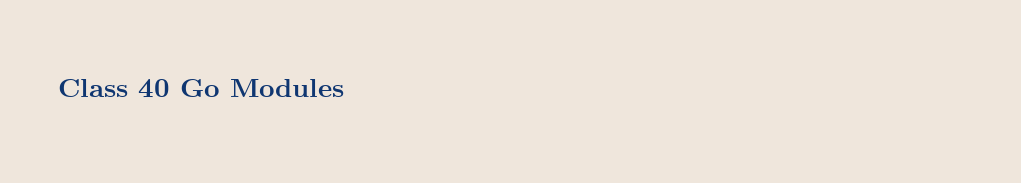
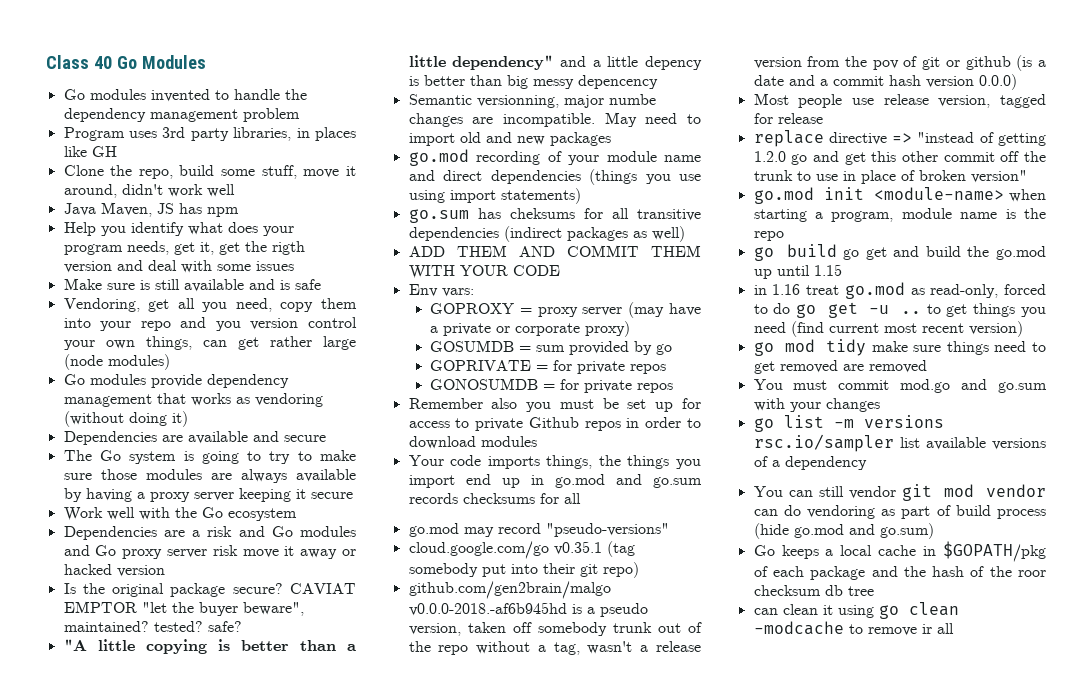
(344, 88) none -> [63,89,307,102] [63,108,300,122] [63,127,356,141] [63,146,117,157] [63,165,356,179] [63,184,235,198] [63,202,239,217] [63,222,294,236] [63,241,305,255] [63,260,294,273] [63,278,321,292] [63,298,357,312] [63,317,357,331] [63,336,356,350] [63,354,170,370] [63,374,289,388] [63,393,323,407] [63,411,188,427] [63,431,326,445] [63,450,357,464] [63,469,356,483] [63,488,353,502] [63,507,297,521] [63,526,356,540] [63,545,357,559] [63,564,165,577] [63,583,356,597] [63,601,304,616] [63,621,242,632] [63,639,356,654] [408,55,702,70] [408,75,658,89] [408,94,656,108] [408,112,701,127] [408,132,611,146] [408,149,701,166] [408,169,701,185] [408,188,581,204] [408,208,701,223] [408,226,685,242] [408,245,701,257] [408,265,560,279] [408,284,474,297] [429,302,701,318] [429,321,630,337] [429,340,672,355] [429,360,666,374] [429,378,673,393] [408,398,701,412] [408,417,701,431] [408,436,537,449] [408,455,701,469] [408,474,702,488] [408,493,581,504] [408,523,669,537] [408,541,635,559] [408,562,639,578] [408,581,611,599] [408,602,648,617] [408,622,702,636] [408,641,701,655] [753,55,1046,71] [753,74,1017,90] [753,93,1046,108] [753,113,823,124] [753,130,1046,147] [753,151,1046,165] [753,170,1027,184] [753,187,1046,204] [753,208,1046,222] [753,231,784,241] [753,244,1046,261] [753,264,842,279] [753,282,1046,299] [753,302,1046,318] [753,321,1023,337] [753,339,1046,356] [753,360,927,374] [753,379,1047,393] [753,398,880,412] [753,415,944,432] [753,434,1046,452] [753,456,867,470] [753,484,1046,501] [753,505,1046,519] [753,523,934,539] [753,541,1046,562] [753,566,1046,580] [753,585,874,596] [753,602,959,619] [753,621,954,636] // Go modules invented to handle the dependency management problem // Program uses 3rd party libraries, in places like GH // Clone the repo, build some stuff, move it around, didn't work well // Java Maven, JS has npm // Help you identify what does your program needs, get it, get the rigth version and deal with some issues // Make sure is still available and is safe // Vendoring, get all you need, copy them into your repo and you version control your own things, can get rather large (node modules) // Go modules provide dependency management that works as vendoring (without doing it) // Dependencies are available and secure // The Go system is going to try to make sure those modules are always available by having a proxy server keeping it secure // Work well with the Go ecosystem // Dependencies are a risk and Go modules and Go proxy server risk move it away or hacked version // Is the original package secure? CAVIAT EMPTOR "let the buyer beware", maintained? tested? safe? // "A little copying is better than a little dependency" and a little depency is better than big messy depencency // Semantic versionning, major numbe changes are incompatible. May need to import old and new packages // go.mod recording of your module name and direct dependencies (things you use using import statements) // go.sum has cheksums for all transitive dependencies (indirect packages as well) // ADD THEM AND COMMIT THEM WITH YOUR CODE // Env vars: // GOPROXY = proxy server (may have a private or corporate proxy) // GOSUMDB = sum provided by go // GOPRIVATE = for private repos // GONOSUMDB = for private repos // Remember also you must be set up for access to private Github repos in order to download modules // Your code imports things, the things you import end up in go.mod and go.sum records checksums for all // go.mod may record "pseudo-versions" // cloud.google.com/go v0.35.1 (tag somebody put into their git repo) // github.com/gen2brain/malgo v0.0.0-2018.-af6b945hd is a pseudo version, taken off somebody trunk out of the repo without a tag, wasn't a release version from the pov of git or github (is a date and a commit hash version 0.0.0) // Most people use release version, tagged for release // replace directive => "instead of getting 1.2.0 go and get this other commit off the trunk to use in place of broken version" // go.mod init <module-name> when starting a program, module name is the repo // go build go get and build the go.mod up until 1.15 // in 1.16 treat go.mod as read-only, forced to do go get -u .. to get things you need (find current most recent version) // go mod tidy make sure things need to get removed are removed // You must commit mod.go and go.sum with your changes // go list -m versions rsc.io/sampler list available versions of a dependency // You can still vendor git mod vendor can do vendoring as part of build process (hide go.mod and go.sum) // Go keeps a local cache in $GOPATH/pkg of each package and the hash of the roor checksum db tree // can clean it using go clean -modcache to remove ir all

